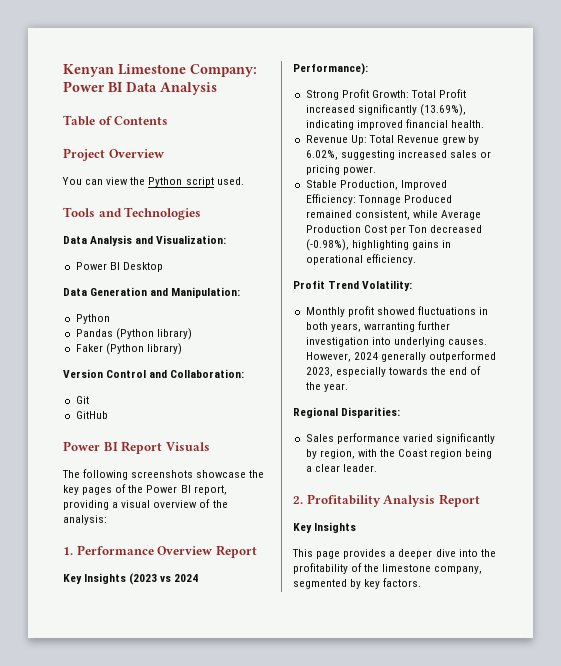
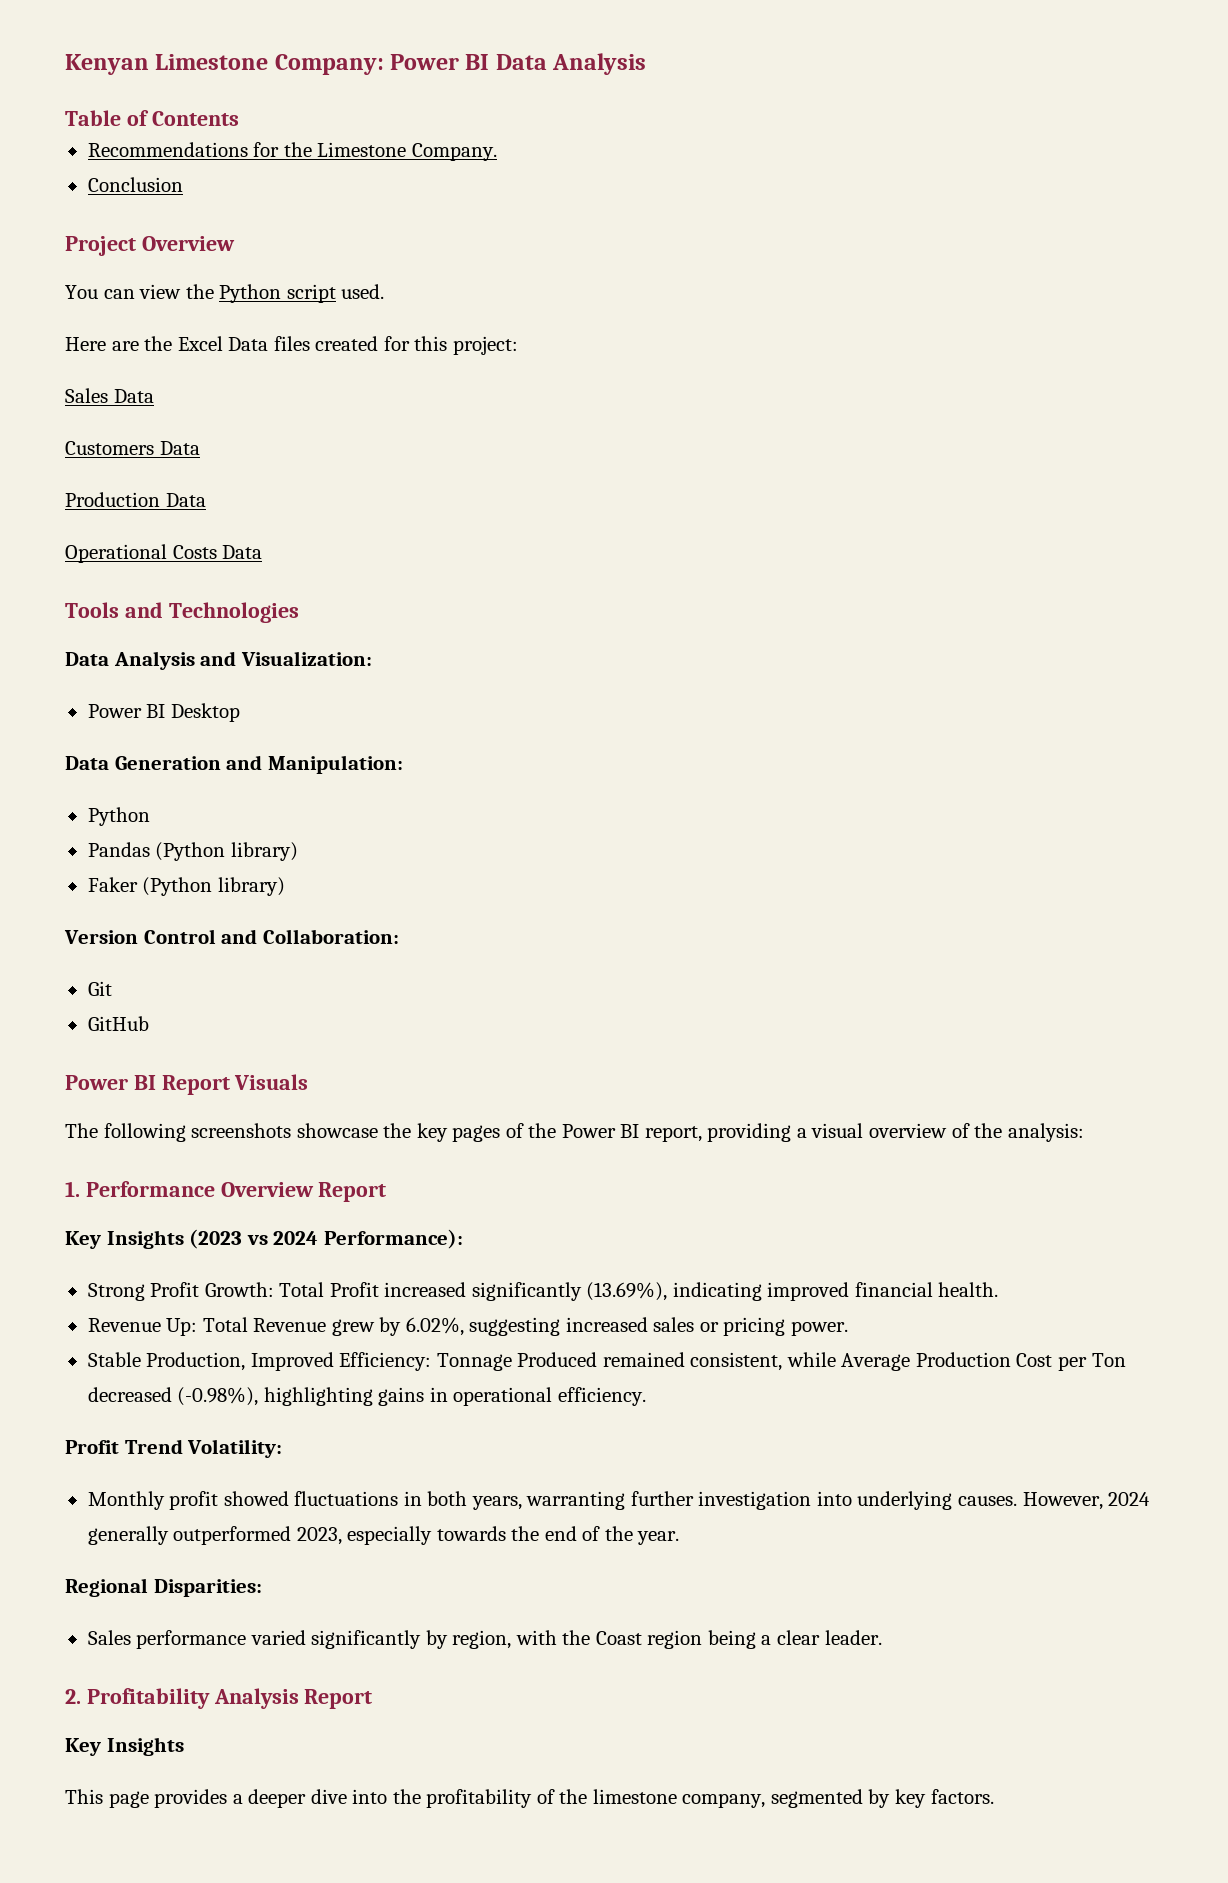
(169, 120) none -> [87,142,497,161] [87,177,183,192] // Recommendations for the Limestone Company. // Conclusion
(244, 181) none -> [65,336,518,355] [65,388,154,403] [65,441,200,455] [65,492,206,507] [65,544,263,563] // Here are the Excel Data files created for this project: // Sales Data // Customers Data // Production Data // Operational Costs Data

